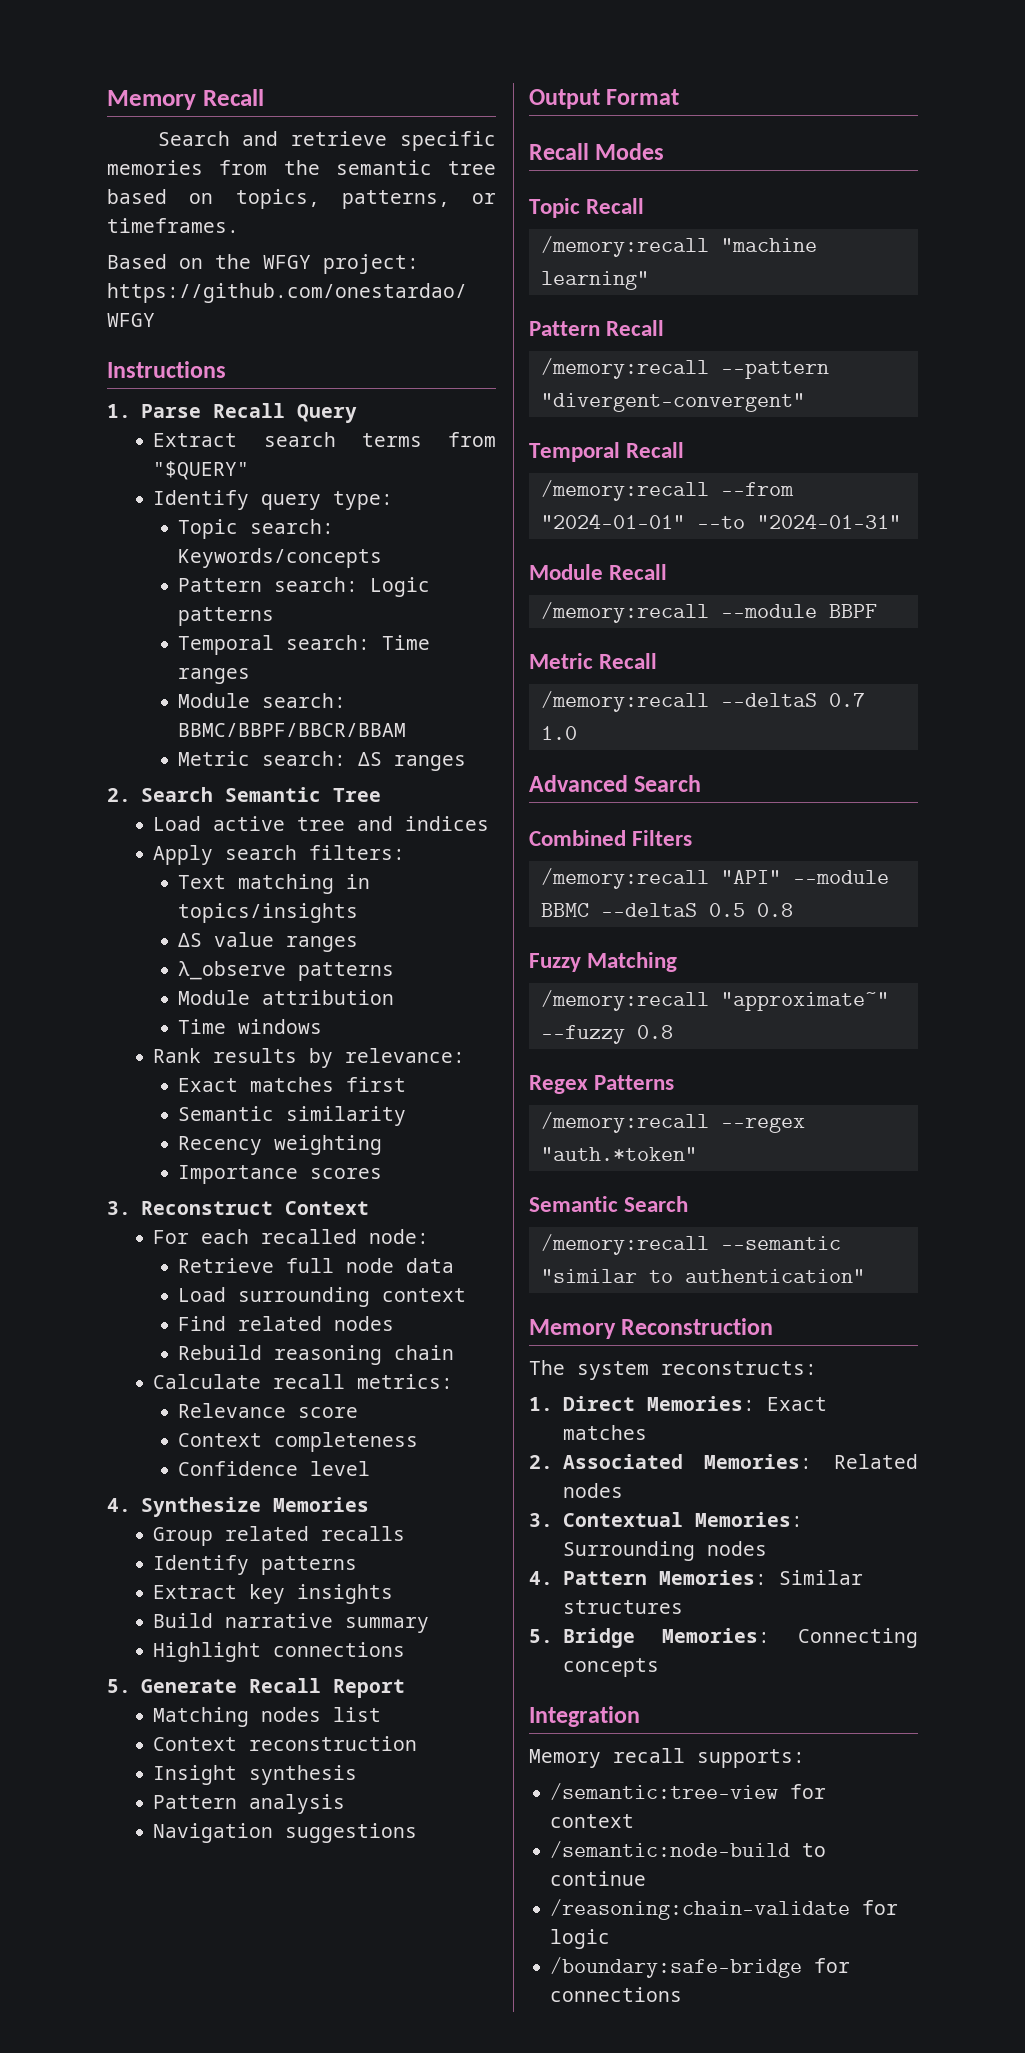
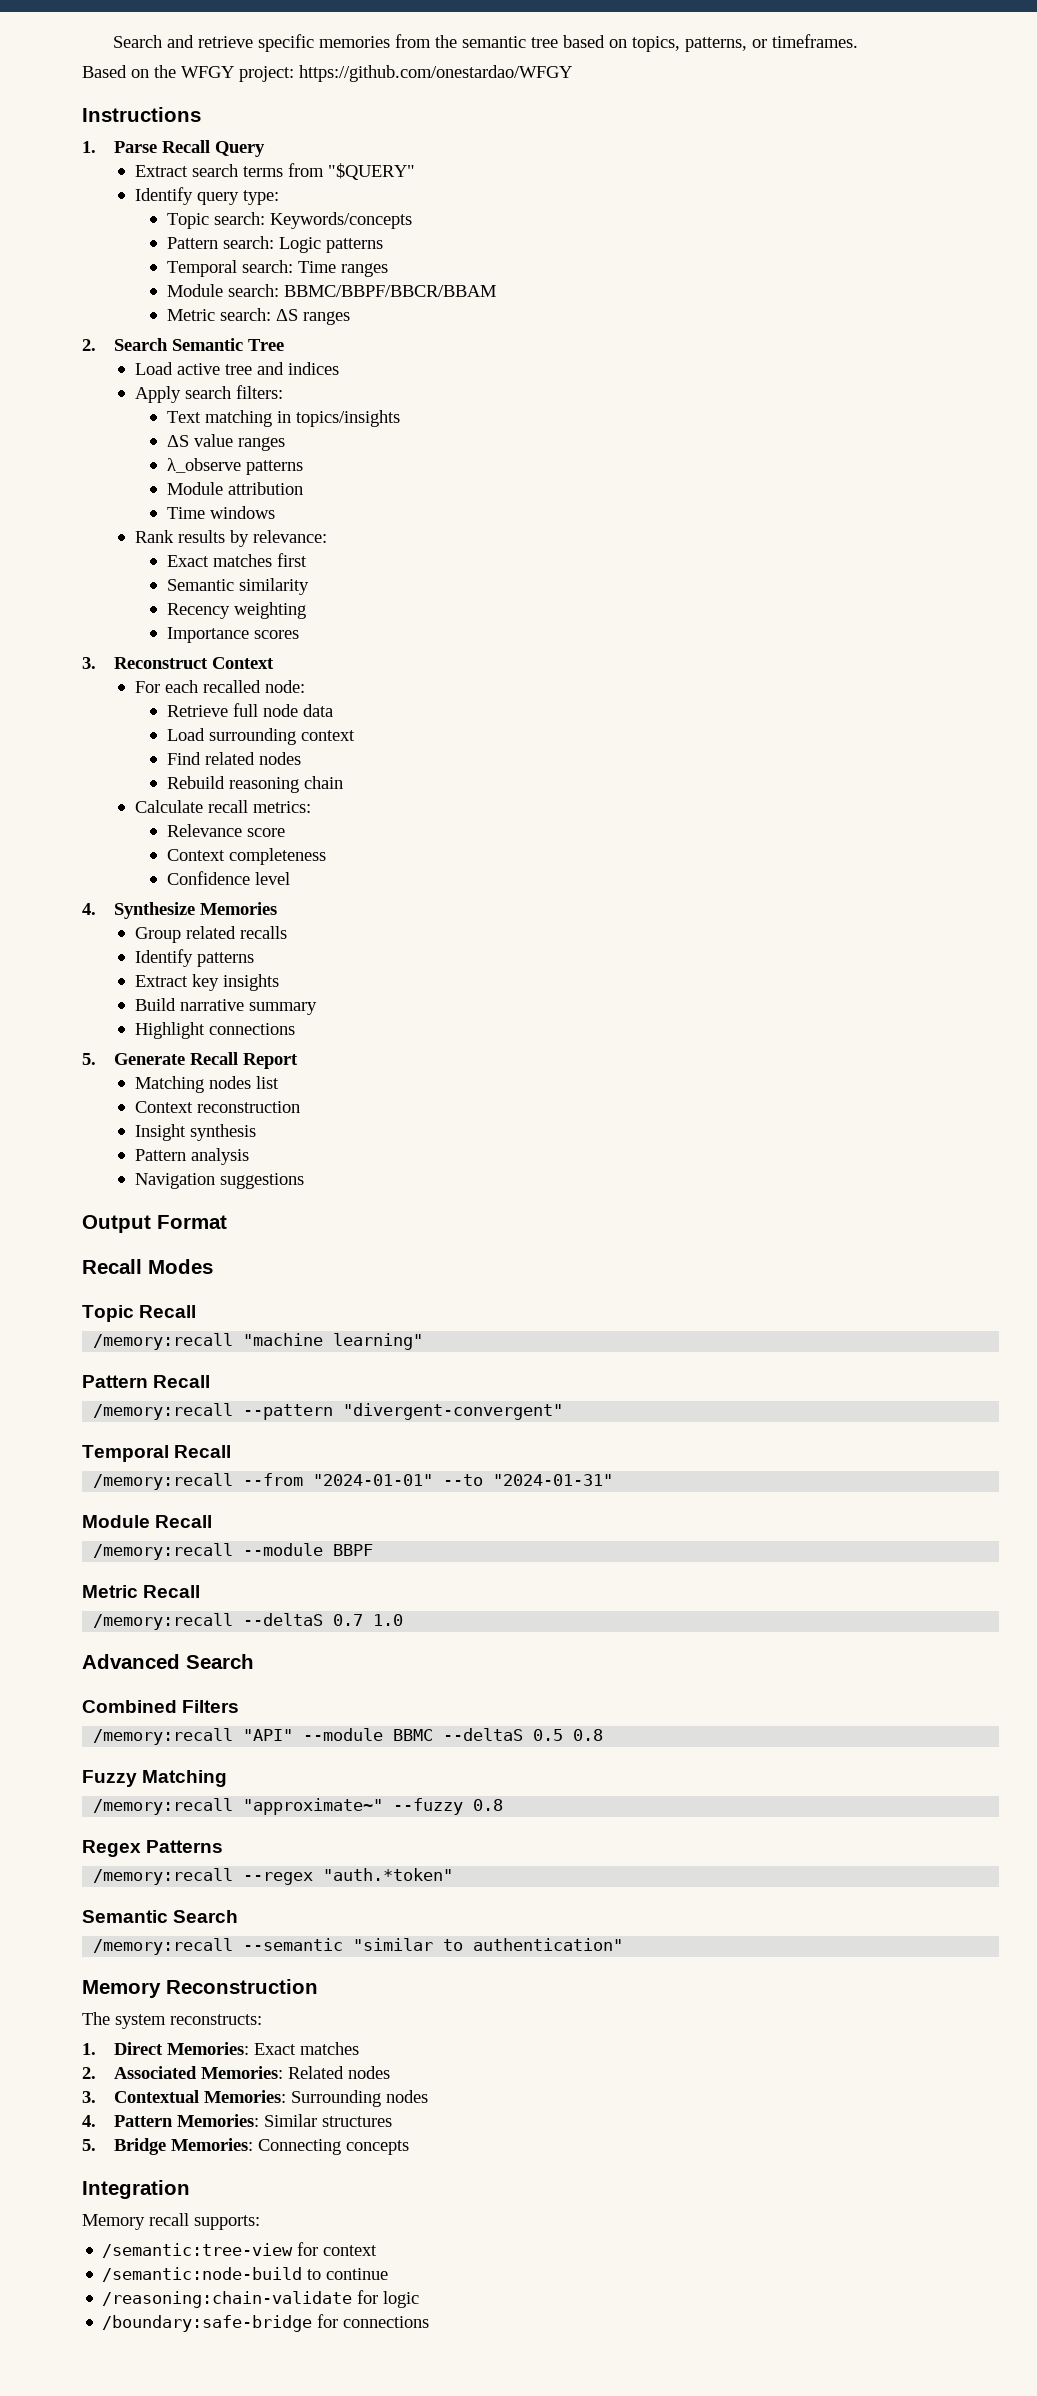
[107,89,264,110] Memory Recall // -> (113, 41) none

